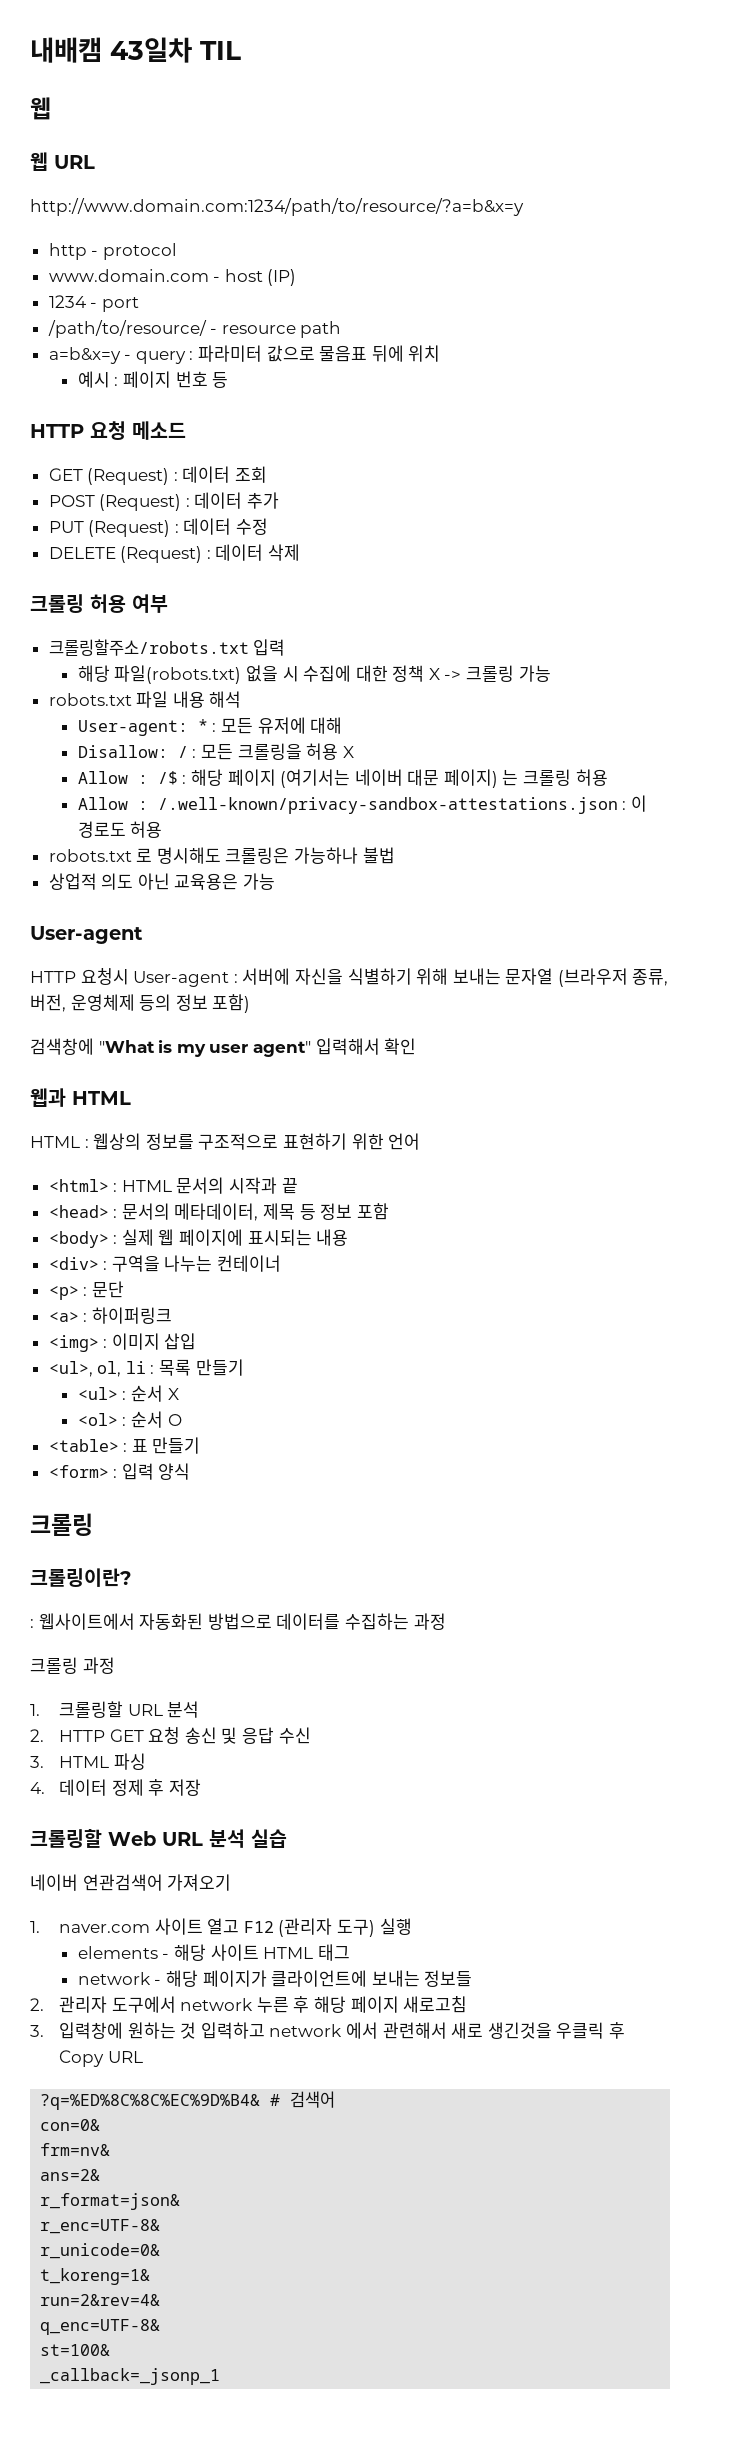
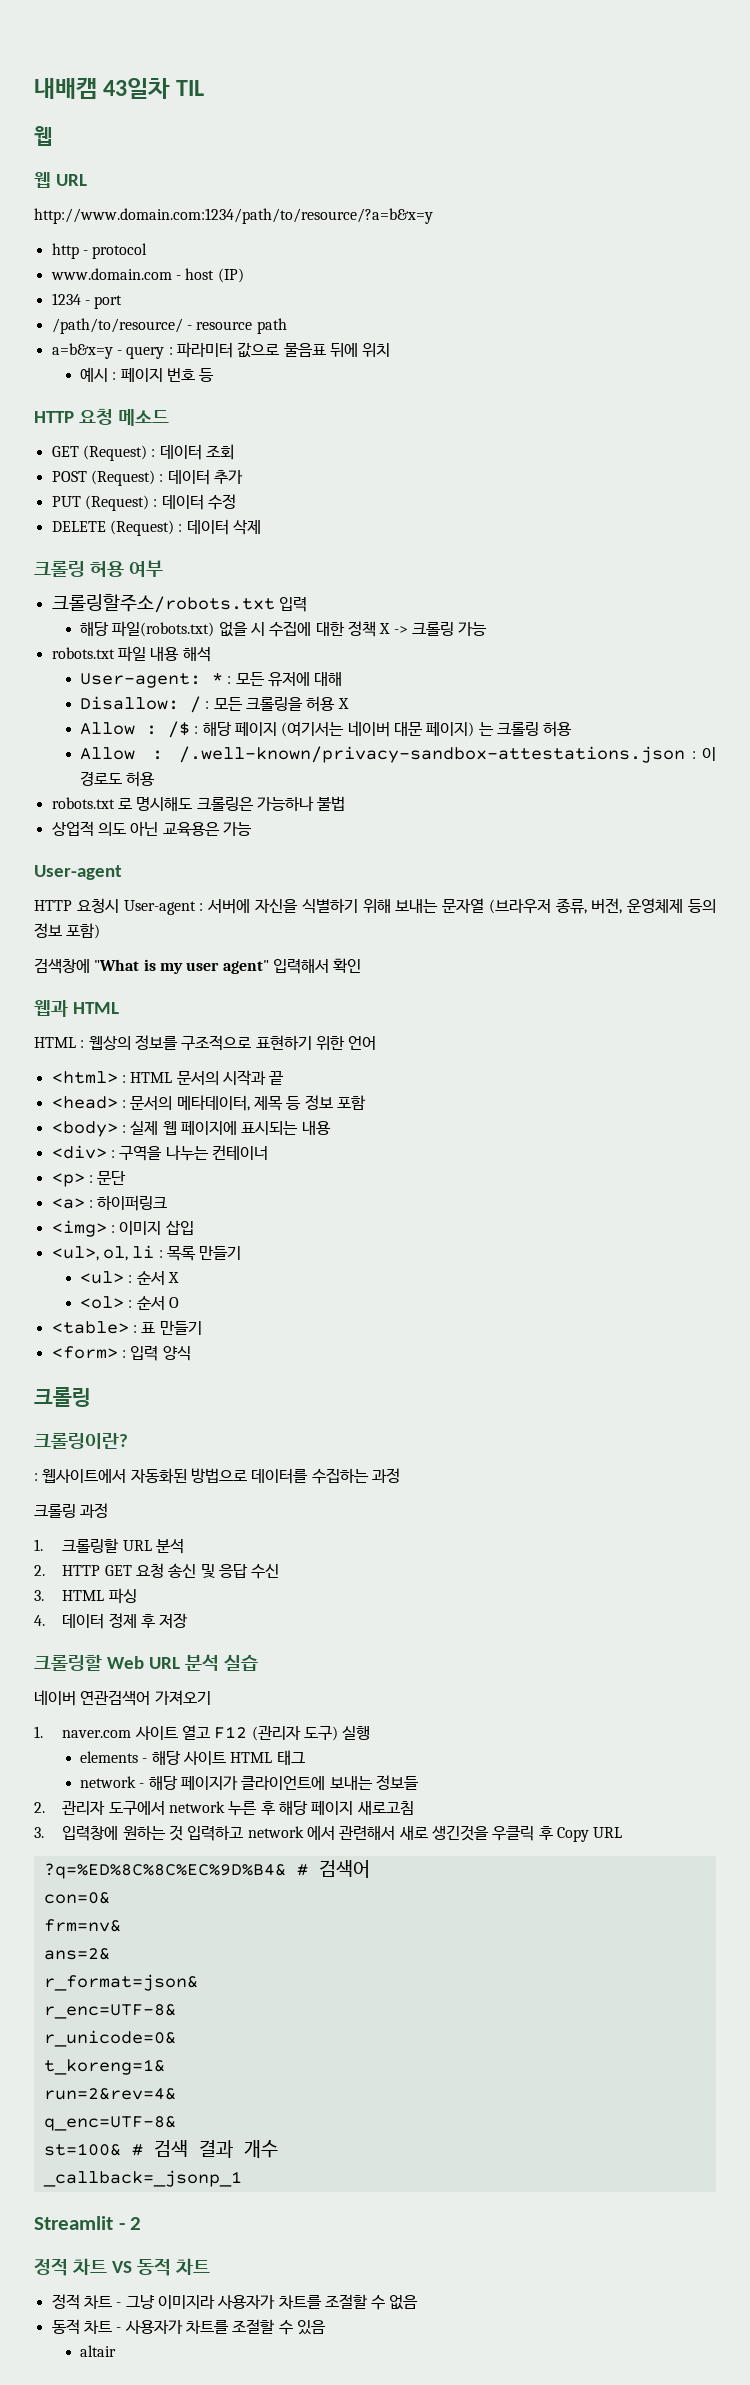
[40,2368,221,2385] // _callback=_jsonp_1 -> [131,2140,278,2158] [42,2170,242,2187] [34,2216,142,2230] [34,2258,210,2276] [51,2294,419,2310] [51,2319,326,2335] [79,2345,116,2357] # 검색 결과 개수 // _callback=_jsonp_1 // Streamlit - 2 // 정적 차트 VS 동적 차트 // 정적 차트 - 그냥 이미지라 사용자가 차트를 조절할 수 없음 // 동적 차트 - 사용자가 차트를 조절할 수 있음 // altair

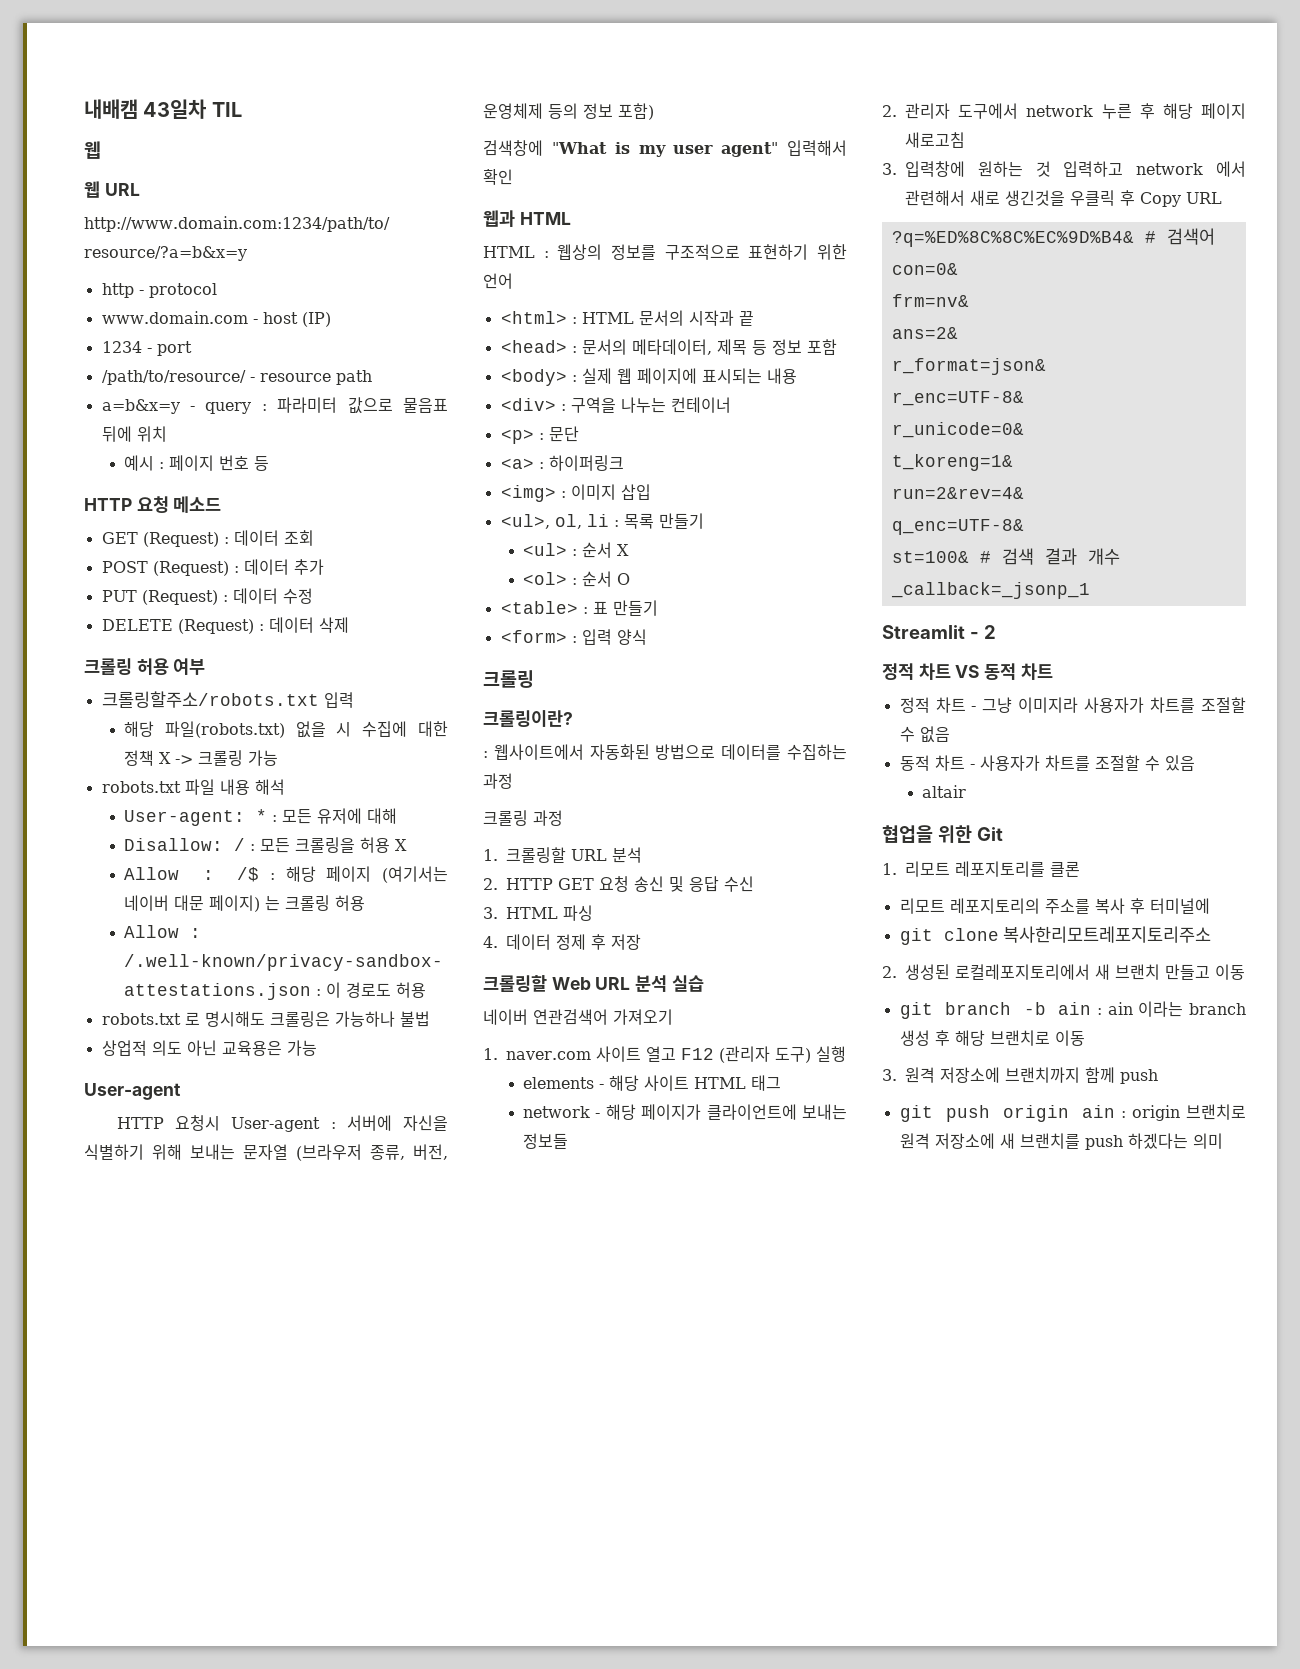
(116, 2351) none -> [882,825,1003,843] [882,861,1080,877] [899,898,1210,914] [899,926,1212,945] [882,964,1245,980] [899,1001,1246,1019] [899,1030,1085,1046] [882,1067,1158,1084] [899,1104,1246,1122] [899,1133,1223,1150] // 협업을 위한 Git // 1. 리모트 레포지토리를 클론 // 리모트 레포지토리의 주소를 복사 후 터미널에 // git clone 복사한리모트레포지토리주소 // 2. 생성된 로컬레포지토리에서 새 브랜치 만들고 이동 // git branch -b ain : ain 이라는 branch 생성 후 해당 브랜치로 이동 // 3. 원격 저장소에 브랜치까지 함께 push // git push origin ain : origin 브랜치로 원격 저장소에 새 브랜치를 push 하겠다는 의미

